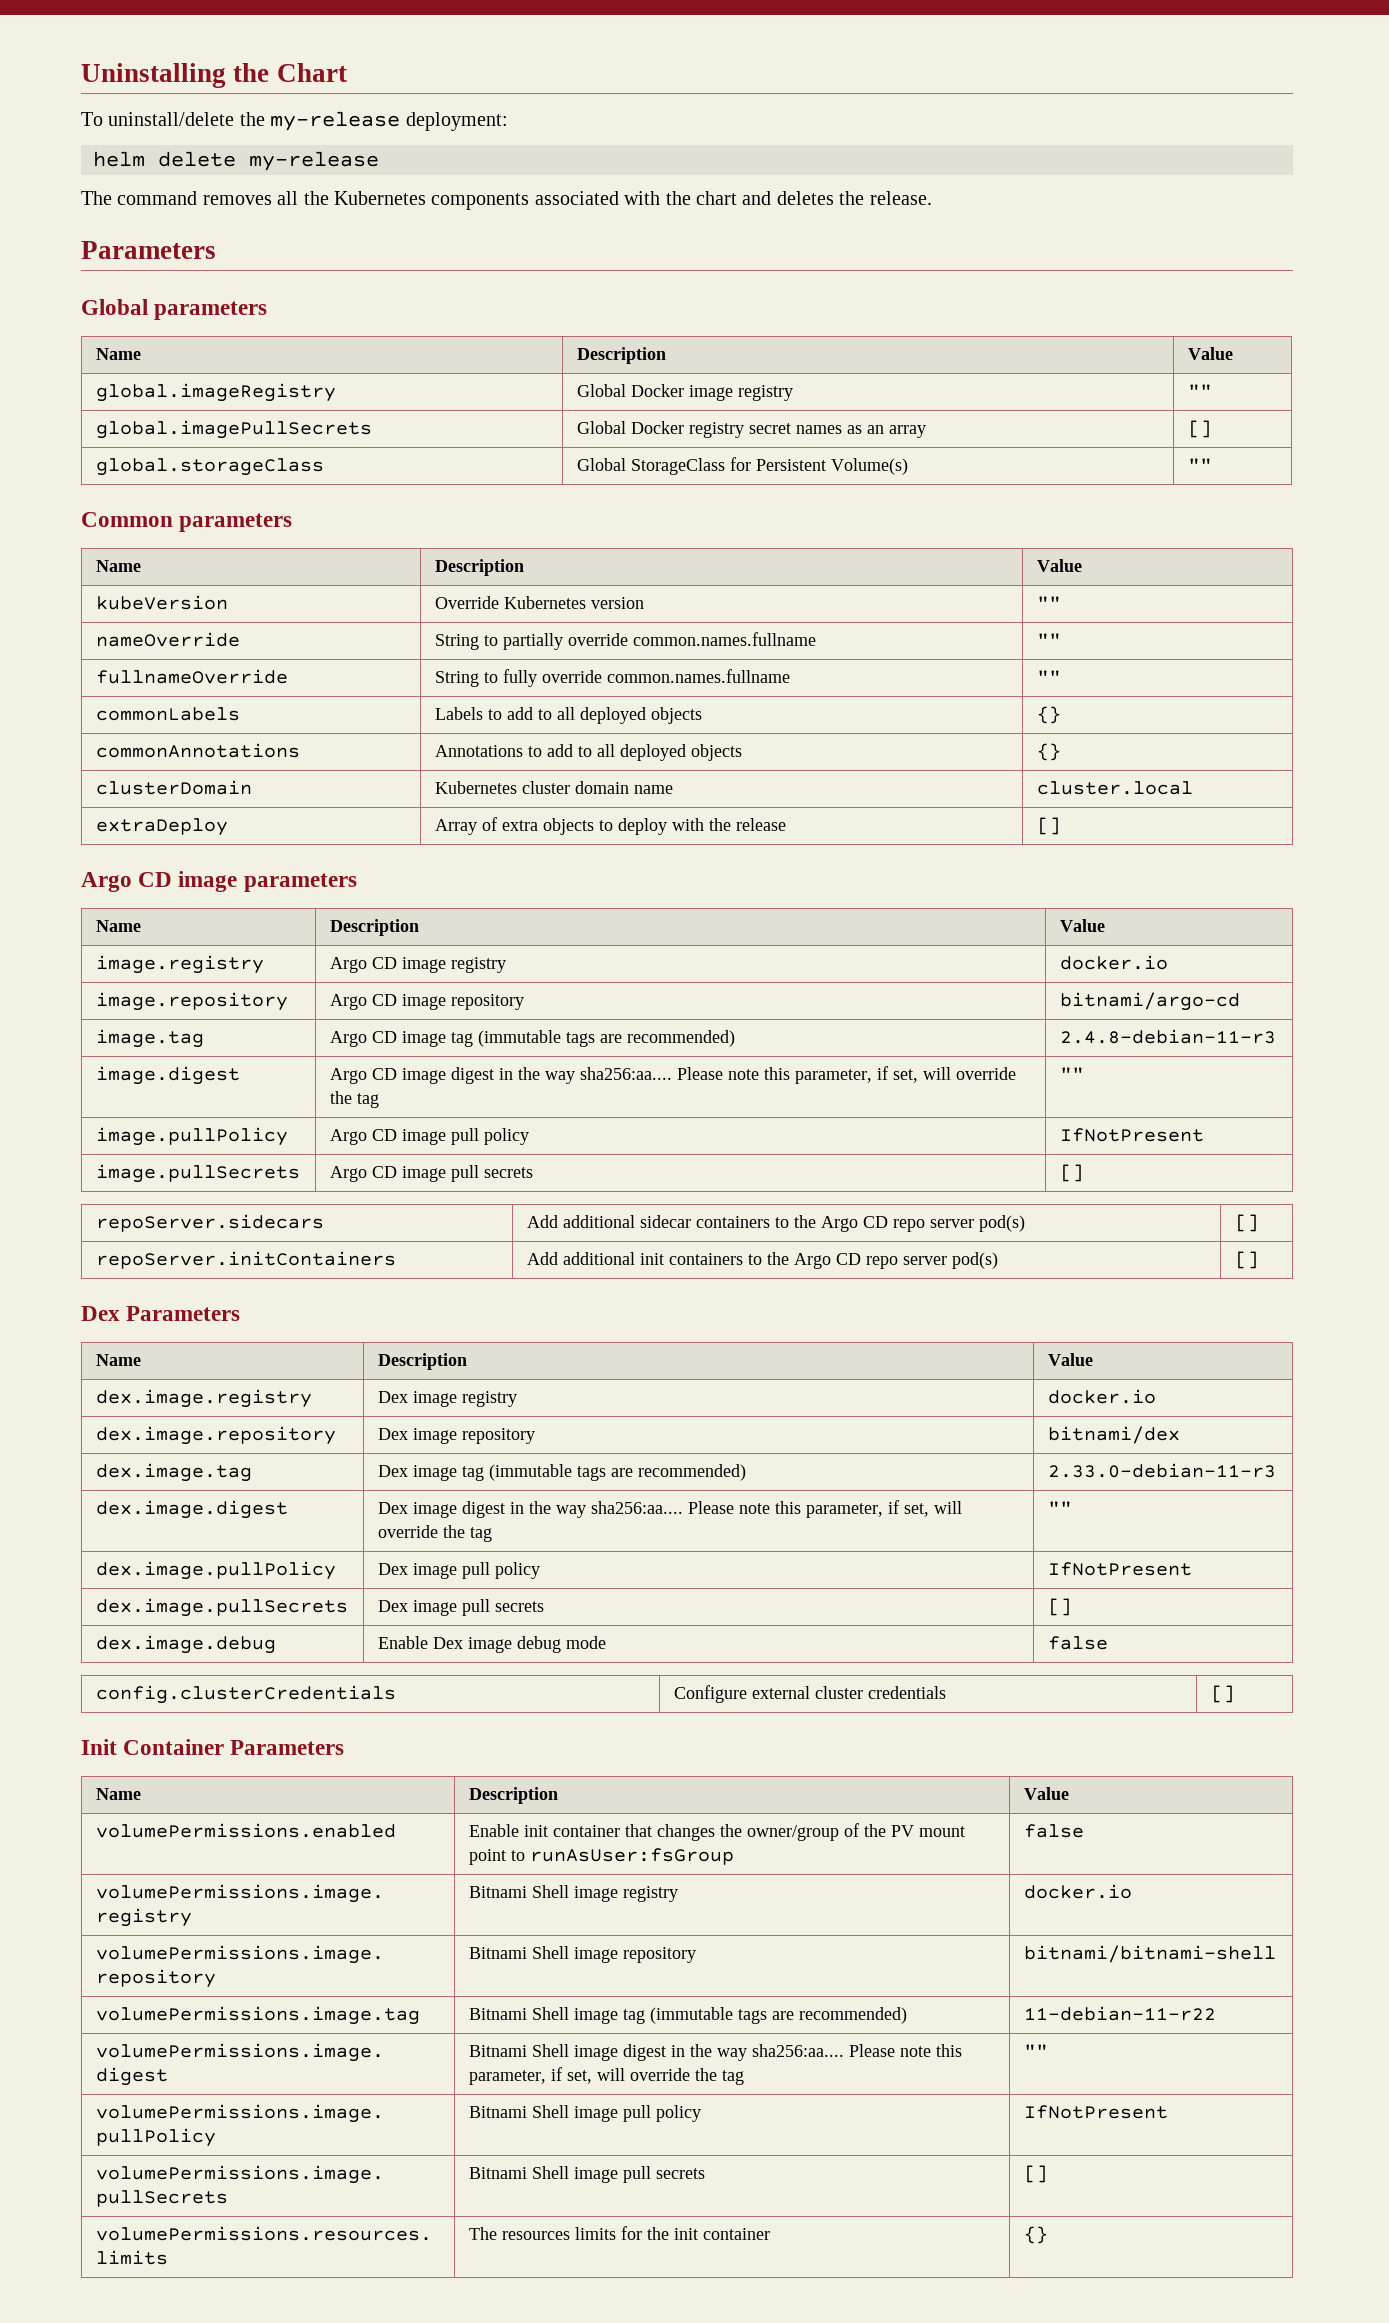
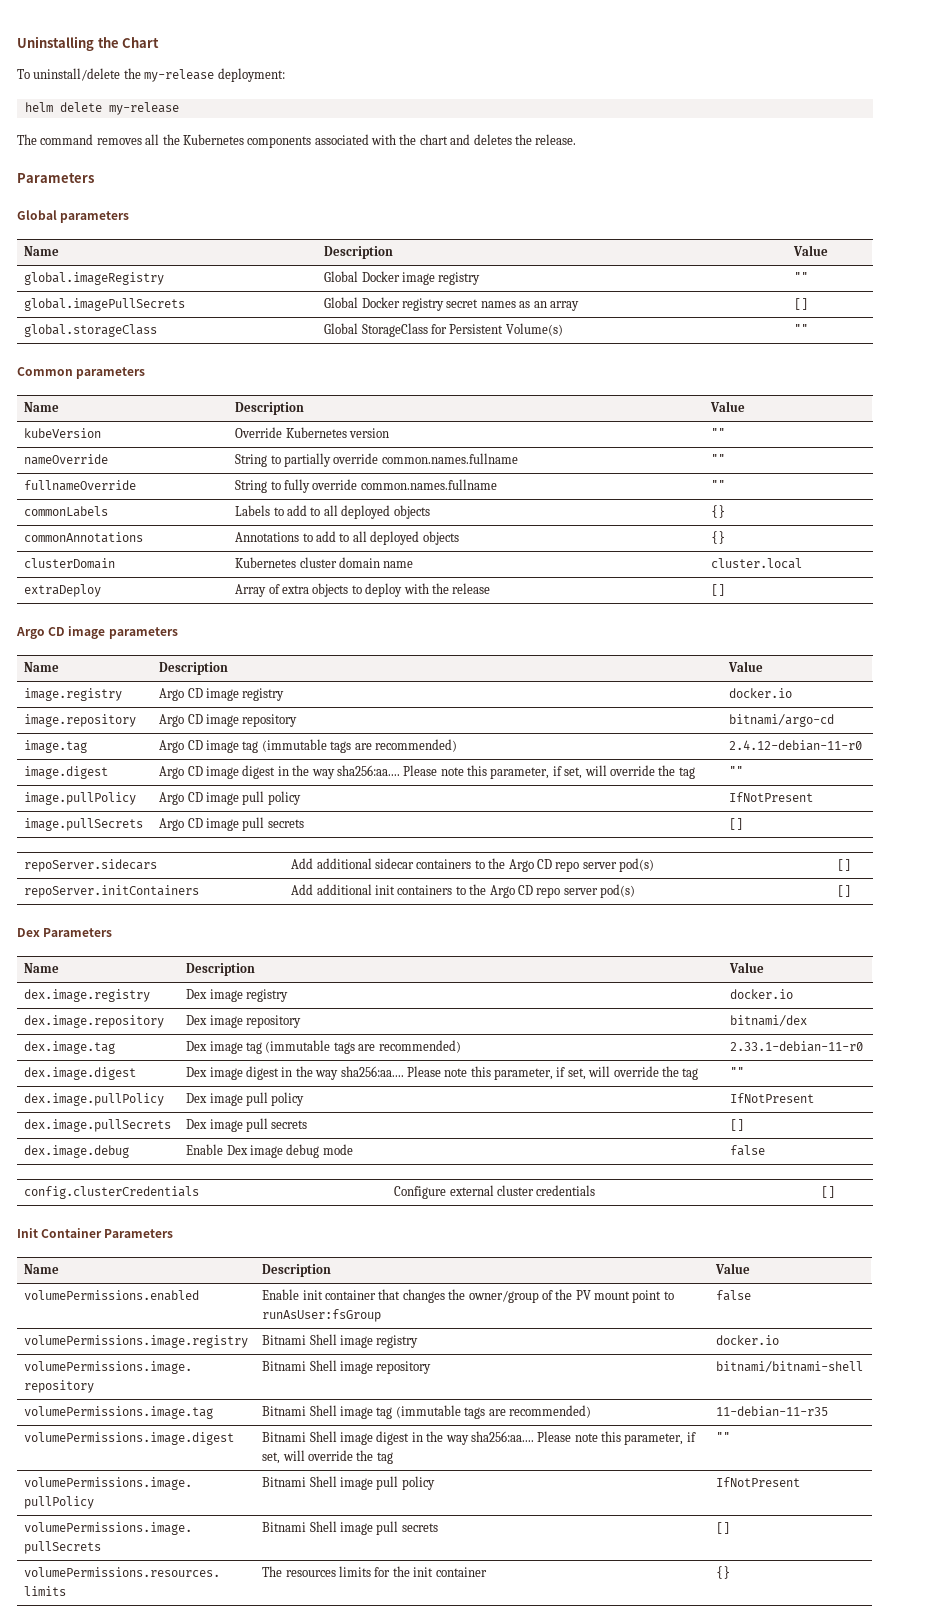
[1059,1029,1276,1044] 2.4.8-debian-11-r3 -> [729,740,863,751] 2.4.12-debian-11-r0
[1047,1463,1276,1478] 2.33.0-debian-11-r3 -> [730,1041,864,1052] 2.33.1-debian-11-r0
[1023,2006,1216,2021] 11-debian-11-r22 -> [716,1406,829,1417] 11-debian-11-r35

